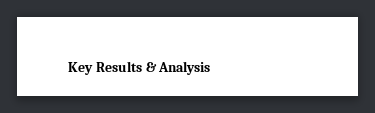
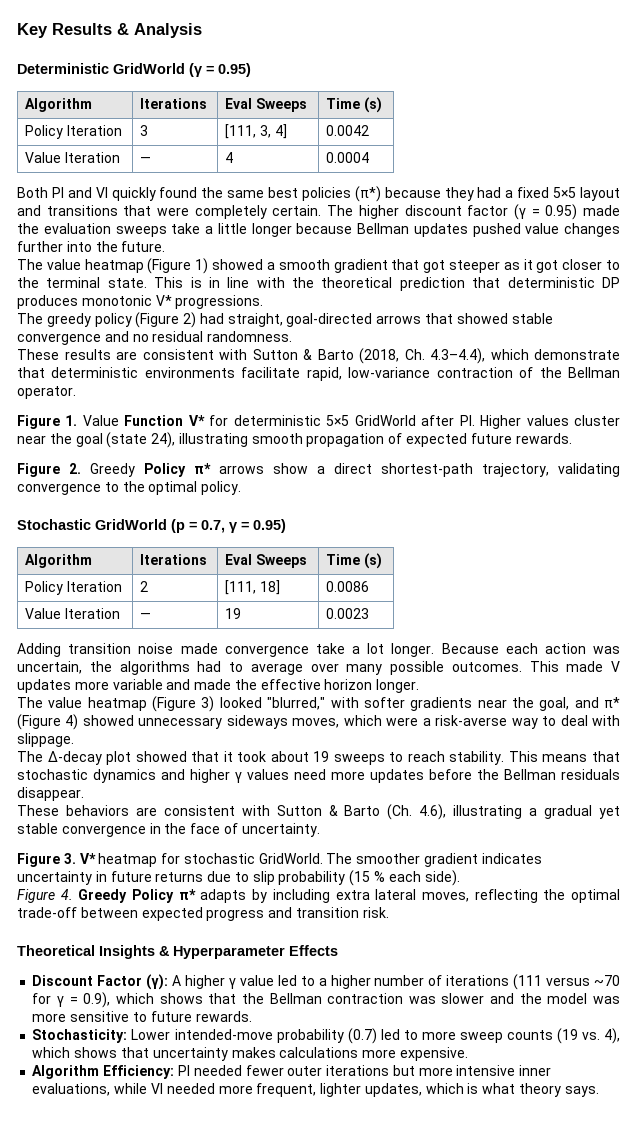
(211, 68) none -> [17,63,251,77] [25,98,93,112] [140,98,208,109] [225,98,308,112] [326,97,383,113] [25,125,123,139] [140,125,149,136] [225,124,287,139] [326,125,370,136] [25,152,121,163] [140,157,152,163] [225,152,234,163] [326,152,370,163] [17,186,620,202] [17,204,620,220] [17,223,620,237] [17,241,166,252] [17,258,620,274] [17,277,620,291] [17,295,264,309] [17,312,553,328] [17,331,293,345] [17,348,620,364] [17,367,621,381] [17,386,76,399] [17,415,620,429] [17,432,572,448] [17,463,620,477] [17,481,242,495] [17,519,286,533] [25,554,93,568] [140,554,208,565] [225,554,308,568] [326,553,383,569] [25,581,123,595] [140,581,149,592] [225,580,281,595] [326,581,370,592] [25,608,121,619] [140,613,152,619] [225,608,242,619] [326,608,370,619] [17,643,620,657] [17,661,620,675] [17,679,420,693] [17,696,620,712] [17,714,620,730] [17,733,74,747] [17,751,620,765] [17,769,620,783] [17,787,84,801] [17,804,620,820] [17,823,320,837] [17,853,542,867] [17,870,460,886] [17,889,620,903] [17,907,389,921] [17,945,338,959] [32,974,621,990] [32,992,620,1008] [32,1011,252,1022] [32,1028,620,1044] [32,1047,468,1061] [32,1065,552,1079] [32,1083,599,1097] // Deterministic GridWorld (γ = 0.95) // Algorithm | Iterations | Eval Sweeps | Time (s) // Policy Iteration | 3 | [111, 3, 4] | 0.0042 // Value Iteration | — | 4 | 0.0004 // Both PI and VI quickly found the same best policies (π*) because they had a fixed 5×5 layout and transitions that were completely certain. The higher discount factor (γ = 0.95) made the evaluation sweeps take a little longer because Bellman updates pushed value changes further into the future. // The value heatmap (Figure 1) showed a smooth gradient that got steeper as it got closer to the terminal state. This is in line with the theoretical prediction that deterministic DP produces monotonic V* progressions. // The greedy policy (Figure 2) had straight, goal-directed arrows that showed stable convergence and no residual randomness. // These results are consistent with Sutton & Barto (2018, Ch. 4.3–4.4), which demonstrate that deterministic environments facilitate rapid, low-variance contraction of the Bellman operator. // Figure 1. Value Function V* for deterministic 5×5 GridWorld after PI. Higher values cluster near the goal (state 24), illustrating smooth propagation of expected future rewards. // Figure 2. Greedy Policy π* arrows show a direct shortest-path trajectory, validating convergence to the optimal policy. // Stochastic GridWorld (p = 0.7, γ = 0.95) // Algorithm | Iterations | Eval Sweeps | Time (s) // Policy Iteration | 2 | [111, 18] | 0.0086 // Value Iteration | — | 19 | 0.0023 // Adding transition noise made convergence take a lot longer. Because each action was uncertain, the algorithms had to average over many possible outcomes. This made V updates more variable and made the effective horizon longer. // The value heatmap (Figure 3) looked "blurred," with softer gradients near the goal, and π* (Figure 4) showed unnecessary sideways moves, which were a risk-averse way to deal with slippage. // The Δ-decay plot showed that it took about 19 sweeps to reach stability. This means that stochastic dynamics and higher γ values need more updates before the Bellman residuals disappear. // These behaviors are consistent with Sutton & Barto (Ch. 4.6), illustrating a gradual yet stable convergence in the face of uncertainty. // Figure 3. V* heatmap for stochastic GridWorld. The smoother gradient indicates uncertainty in future returns due to slip probability (15 % each side). // Figure 4. Greedy Policy π* adapts by including extra lateral moves, reflecting the optimal trade-off between expected progress and transition risk. // Theoretical Insights & Hyperparameter Effects // Discount Factor (γ): A higher γ value led to a higher number of iterations (111 versus ~70 for γ = 0.9), which shows that the Bellman contraction was slower and the model was more sensitive to future rewards. // Stochasticity: Lower intended-move probability (0.7) led to more sweep counts (19 vs. 4), which shows that uncertainty makes calculations more expensive. // Algorithm Efficiency: PI needed fewer outer iterations but more intensive inner evaluations, while VI needed more frequent, lighter updates, which is what theory says.

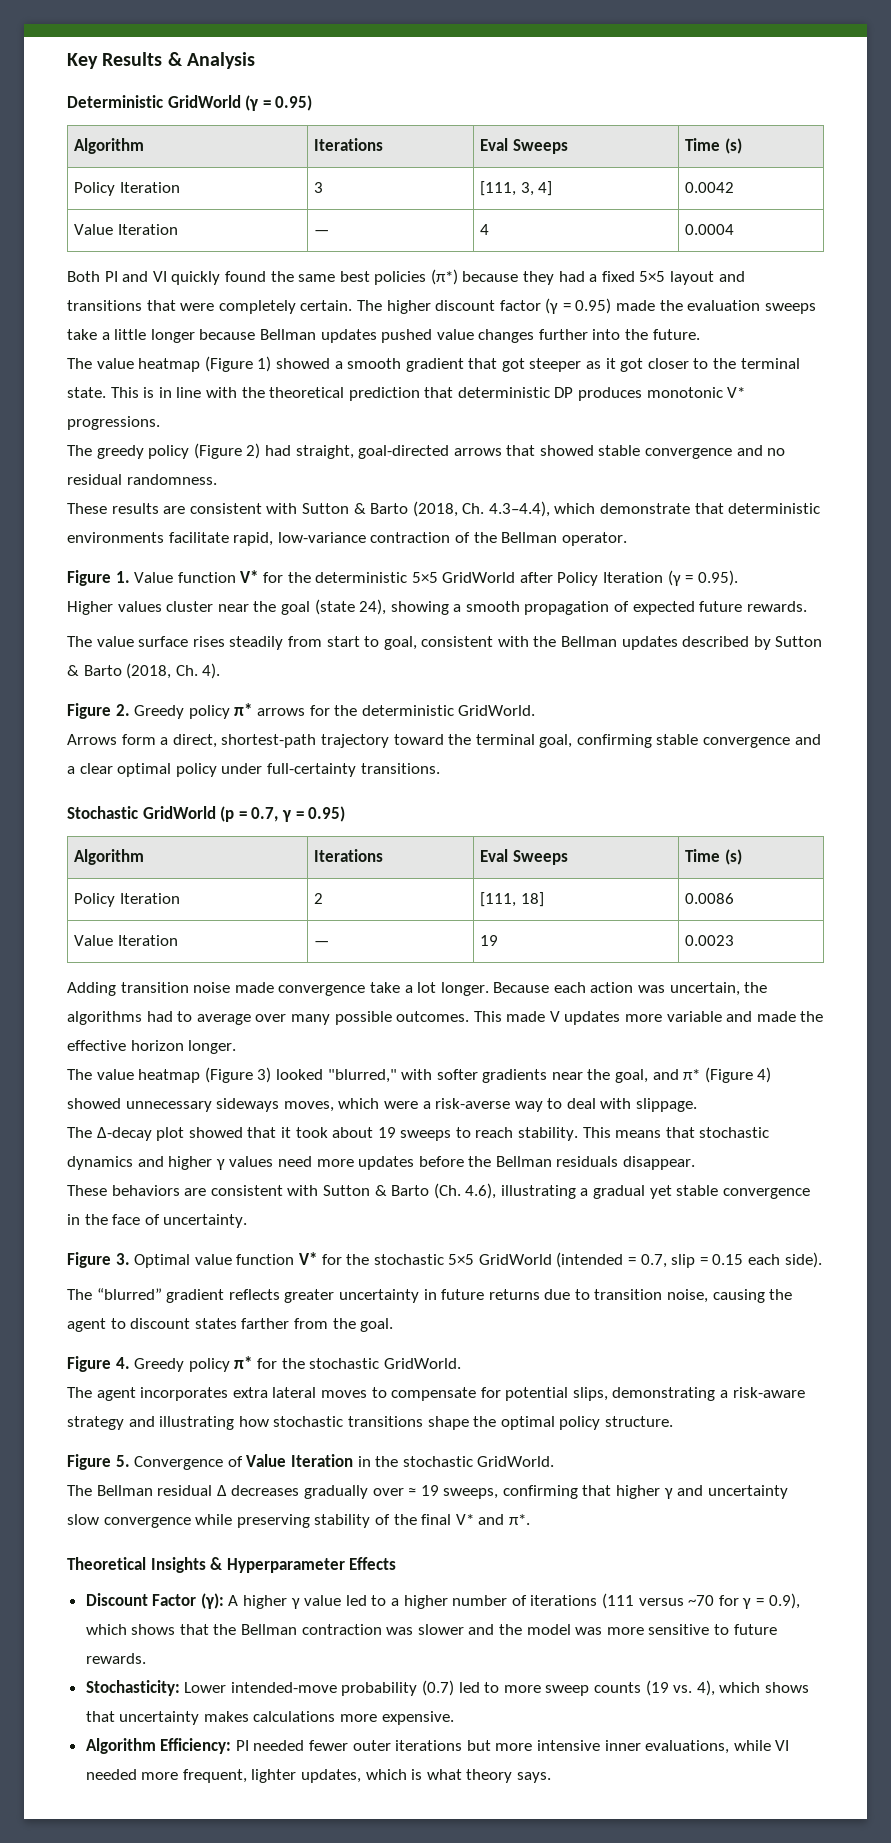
[124,415,229,426] Function V* for -> [177,570,311,583] function V* for the
[459,415,475,426] PI. -> [557,570,738,586] Policy Iteration (γ = 0.95). //
[178,433,248,447] illustrating -> [390,601,462,615] showing a
(572, 438) none -> [67,636,823,650] [67,663,221,679] // The value surface rises steadily from start to goal, consistent with the Bellman updates described by Sutton & Barto (2018, Ch. 4).
[144,463,186,477] Policy -> [188,705,230,719] policy
[273,463,620,477] [17,481,242,495] show a direct shortest-path trajectory, validating convergence to the optimal policy. -> [309,705,536,716] [67,734,821,748] [67,763,440,777] for the deterministic GridWorld. // Arrows form a direct, shortest-path trajectory toward the terminal goal, confirming stable convergence and a clear optimal policy under full-certainty transitions.
[79,853,542,867] V* heatmap for stochastic GridWorld. The smoother gradient indicates -> [134,1252,822,1268] [67,1288,335,1303] Optimal value function V* for the stochastic 5×5 GridWorld (intended = 0.7, slip = 0.15 each side). // The “blurred” gradient reflects greater
[252,870,460,886] [17,889,620,903] [17,907,389,921] slip probability (15 % each side). // Figure 4. Greedy Policy π* adapts by including extra lateral moves, reflecting the optimal trade-off between expected progress and transition risk. -> [594,1289,793,1303] [67,1318,394,1332] [67,1356,461,1372] [67,1387,805,1401] [67,1416,673,1430] [67,1454,555,1470] [67,1485,788,1499] [67,1514,530,1528] transition noise, causing the agent to discount states farther from the goal. // Figure 4. Greedy policy π* for the stochastic GridWorld. // The agent incorporates extra lateral moves to compensate for potential slips, demonstrating a risk-aware strategy and illustrating how stochastic transitions shape the optimal policy structure. // Figure 5. Convergence of Value Iteration in the stochastic GridWorld. // The Bellman residual Δ decreases gradually over ≈ 19 sweeps, confirming that higher γ and uncertainty slow convergence while preserving stability of the final V* and π*.

